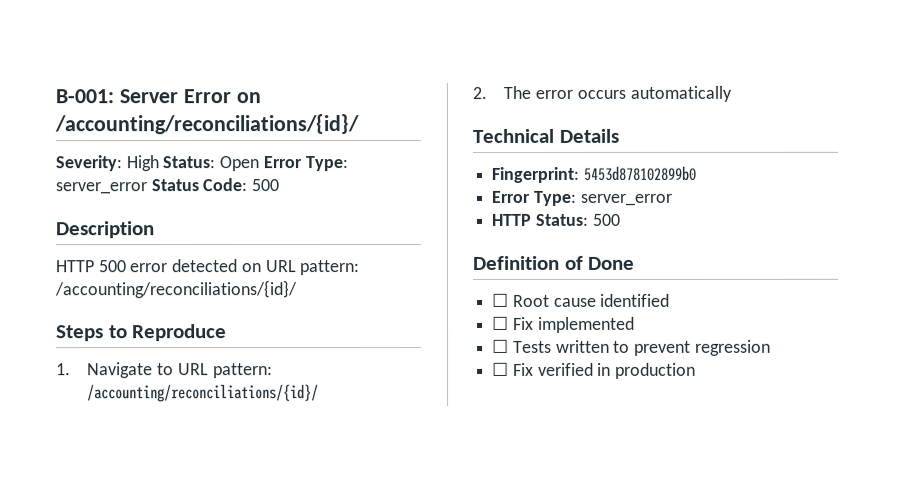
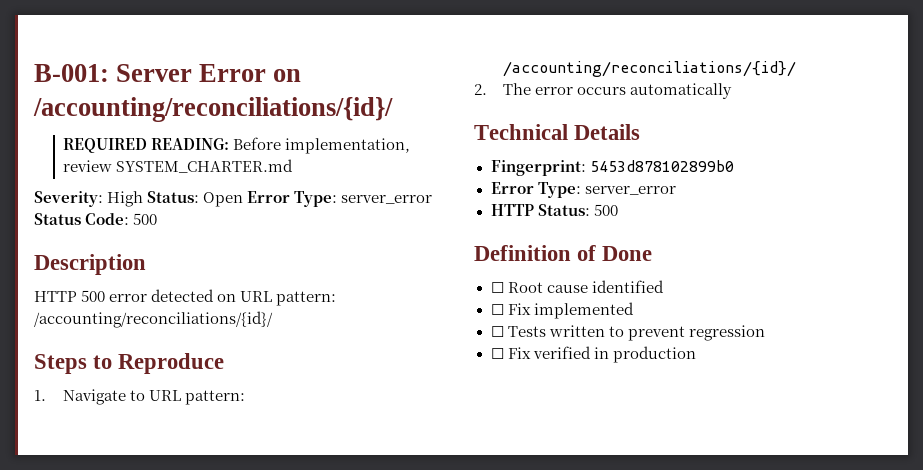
(359, 124) none -> [63,137,411,154] [63,159,294,173] // REQUIRED READING: Before implementation, review SYSTEM_CHARTER.md

